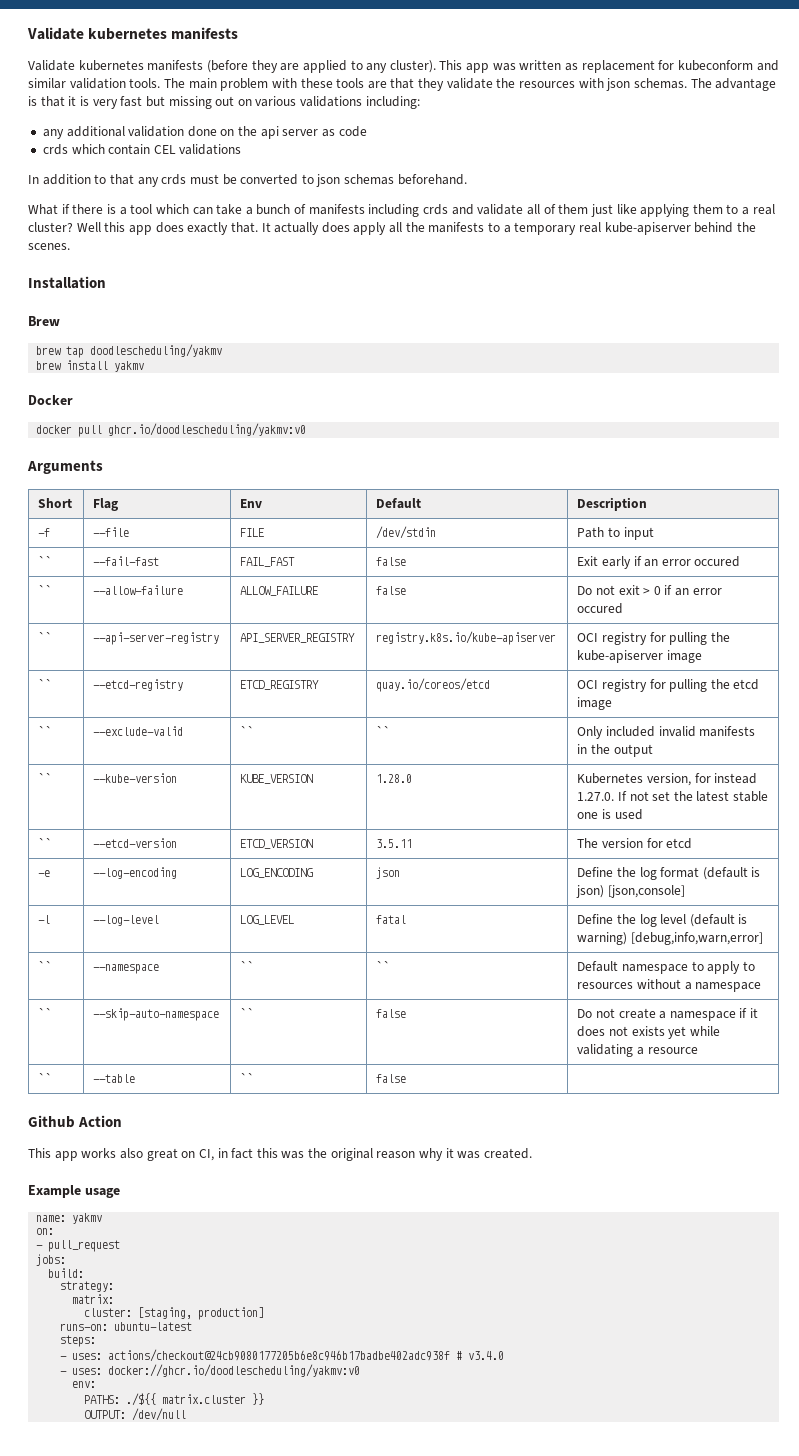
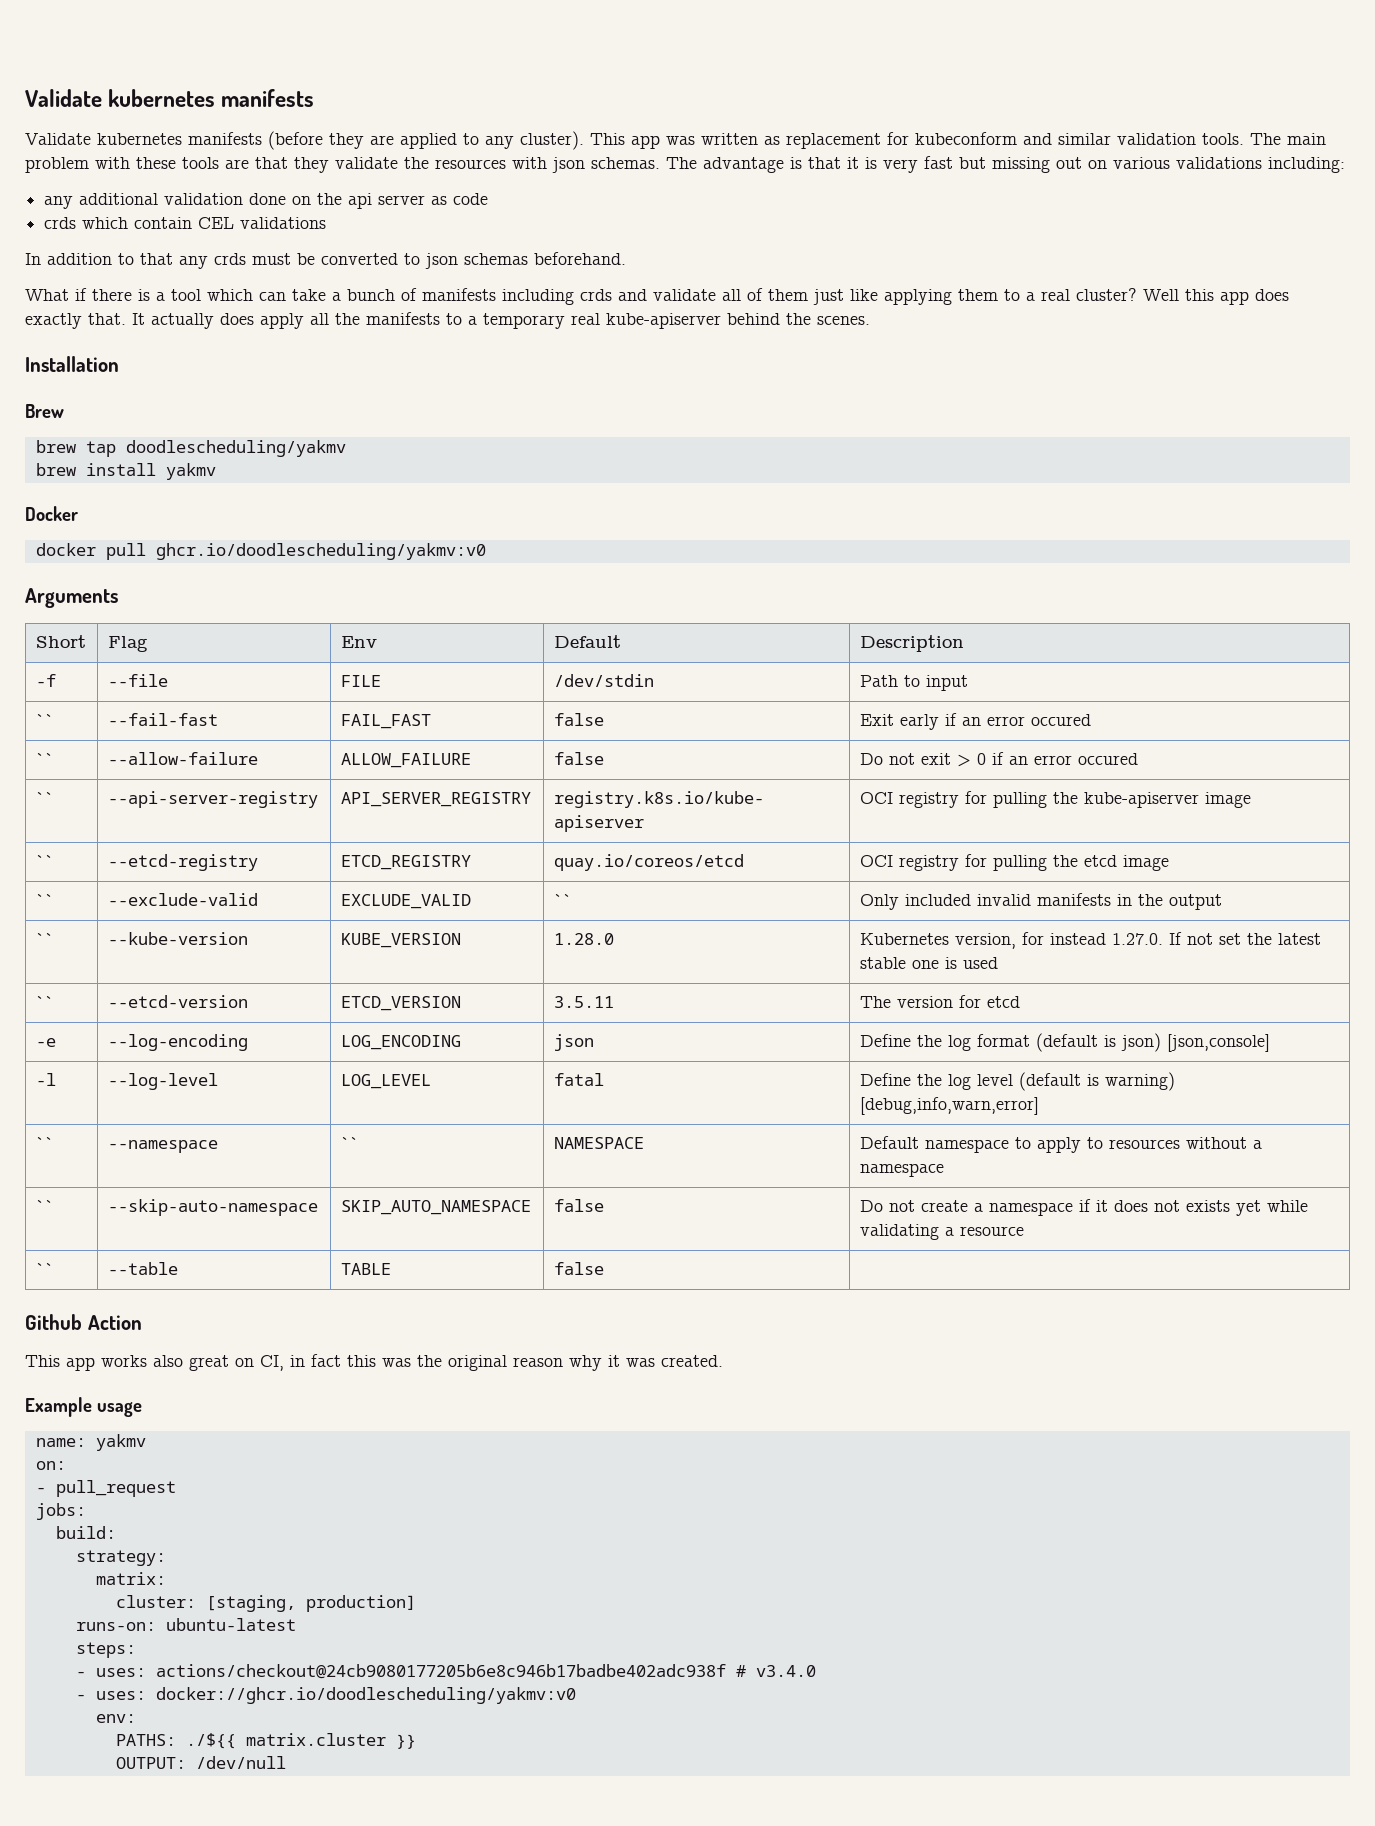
[240,726,255,736] `` -> [340,894,471,909] EXCLUDE_VALID
[376,961,391,971] `` -> [553,1137,644,1149] NAMESPACE
[240,1008,255,1018] `` -> [340,1200,531,1215] SKIP_AUTO_NAMESPACE
[240,1073,255,1083] `` -> [340,1263,391,1275] TABLE

